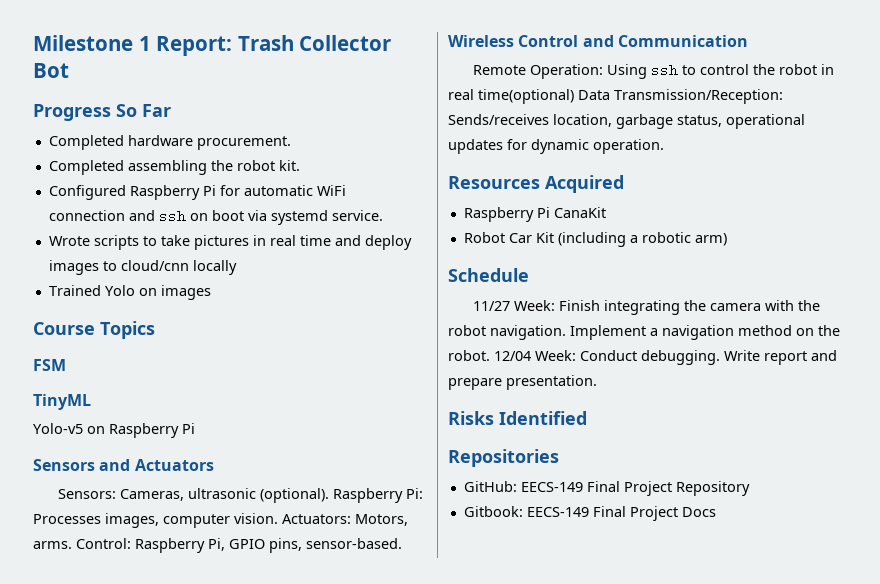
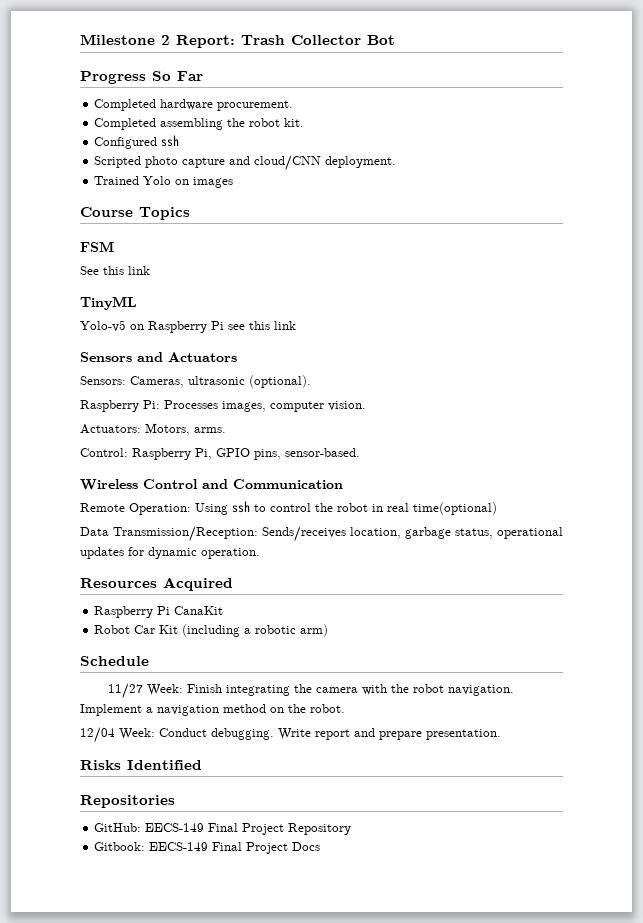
[138,36,151,51] 1 -> [161,35,170,45] 2
[129,185,346,200] [48,210,383,225] [48,235,412,250] [48,260,237,275] Raspberry Pi for automatic WiFi connection and ssh on boot via systemd service. // Wrote scripts to take pictures in real time and deploy images to cloud/cnn locally -> [161,135,180,147] [94,155,397,171] ssh // Scripted photo capture and cloud/CNN deployment.
(66, 365) none -> [80,266,150,275] // See this link
(195, 428) none -> [228,321,296,330] see this link
(329, 495) none -> (311, 381) //
(278, 518) none -> (366, 406) //
(72, 545) none -> (226, 430) //
(574, 96) none -> (497, 508) //
(490, 355) none -> (345, 708) //

